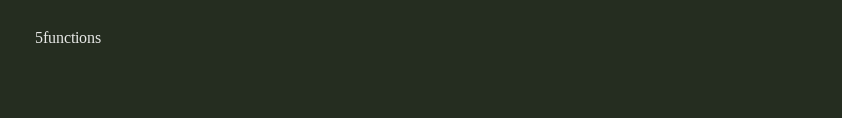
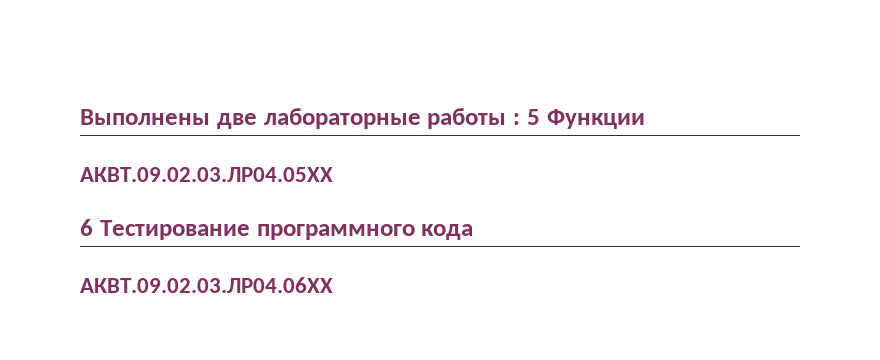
[35,31,101,43] 5functions -> [80,108,645,129] [80,167,333,182] [80,219,474,240] [80,277,333,293] Выполнены две лабораторные работы : 5 Функции // АКВТ.09.02.03.ЛР04.05ХХ // 6 Тестирование программного кода // АКВТ.09.02.03.ЛР04.06ХХ

